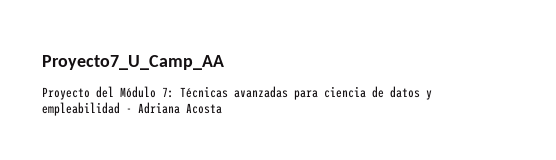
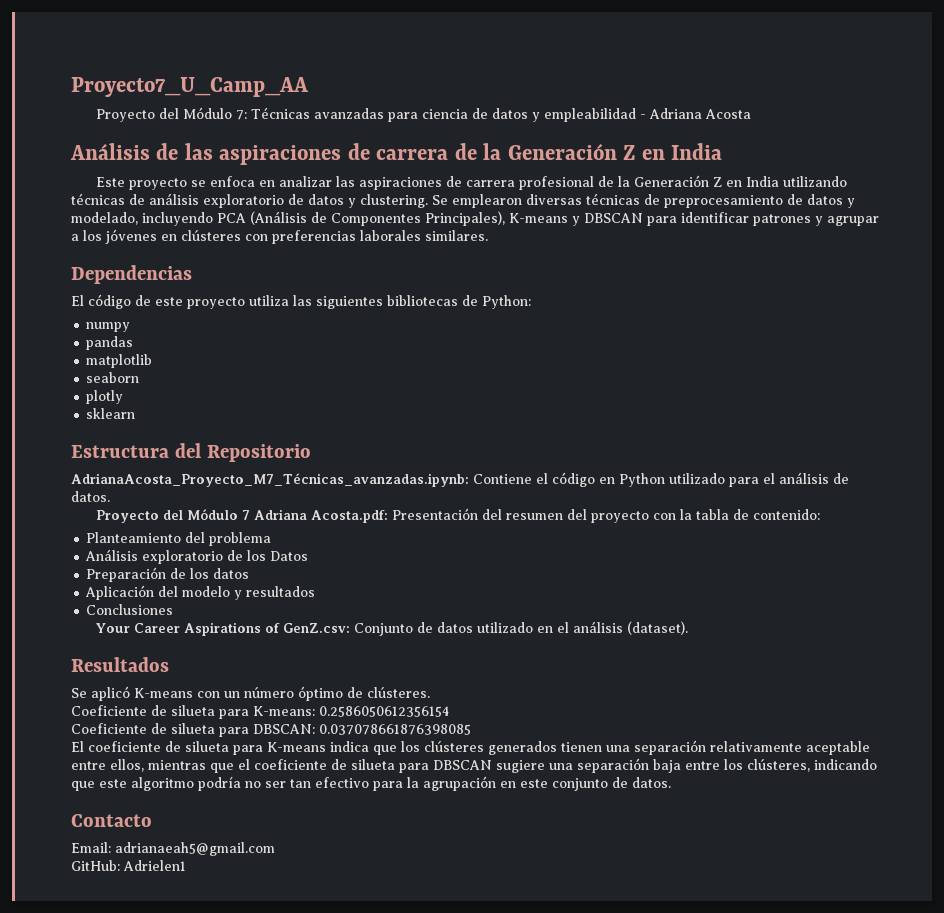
(222, 108) none -> [70,143,723,165] [95,175,847,190] [71,193,855,208] [71,211,879,226] [71,229,488,244] [71,265,192,284] [71,294,531,309] [86,322,131,332] [86,336,134,350] [86,354,153,368] [86,372,140,383] [86,390,124,404] [86,408,136,419] [71,443,311,462] [71,472,849,487] [71,491,110,502] [95,508,820,523] [86,532,272,546] [85,549,309,564] [86,567,250,582] [85,585,316,600] [86,604,174,615] [95,621,688,636] [71,657,169,672] [71,686,430,701] [71,705,449,719] [71,723,471,737] [71,740,870,755] [71,758,877,773] [71,776,671,791] [71,814,152,827] [71,842,275,856] [71,860,186,871] // Análisis de las aspiraciones de carrera de la Generación Z en India // Este proyecto se enfoca en analizar las aspiraciones de carrera profesional de la Generación Z en India utilizando técnicas de análisis exploratorio de datos y clustering. Se emplearon diversas técnicas de preprocesamiento de datos y modelado, incluyendo PCA (Análisis de Componentes Principales), K-means y DBSCAN para identificar patrones y agrupar a los jóvenes en clústeres con preferencias laborales similares. // Dependencias // El código de este proyecto utiliza las siguientes bibliotecas de Python: // numpy // pandas // matplotlib // seaborn // plotly // sklearn // Estructura del Repositorio // AdrianaAcosta_Proyecto_M7_Técnicas_avanzadas.ipynb: Contiene el código en Python utilizado para el análisis de datos. // Proyecto del Módulo 7 Adriana Acosta.pdf: Presentación del resumen del proyecto con la tabla de contenido: // Planteamiento del problema // Análisis exploratorio de los Datos // Preparación de los datos // Aplicación del modelo y resultados // Conclusiones // Your Career Aspirations of GenZ.csv: Conjunto de datos utilizado en el análisis (dataset). // Resultados // Se aplicó K-means con un número óptimo de clústeres. // Coeficiente de silueta para K-means: 0.2586050612356154 // Coeficiente de silueta para DBSCAN: 0.037078661876398085 // El coeficiente de silueta para K-means indica que los clústeres generados tienen una separación relativamente aceptable entre ellos, mientras que el coeficiente de silueta para DBSCAN sugiere una separación baja entre los clústeres, indicando que este algoritmo podría no ser tan efectivo para la agrupación en este conjunto de datos. // Contacto // Email: adrianaeah5@gmail.com // GitHub: Adrielen1

